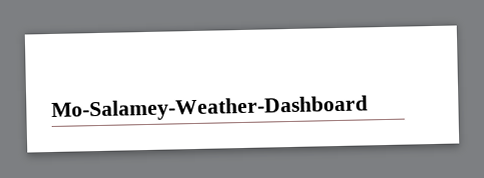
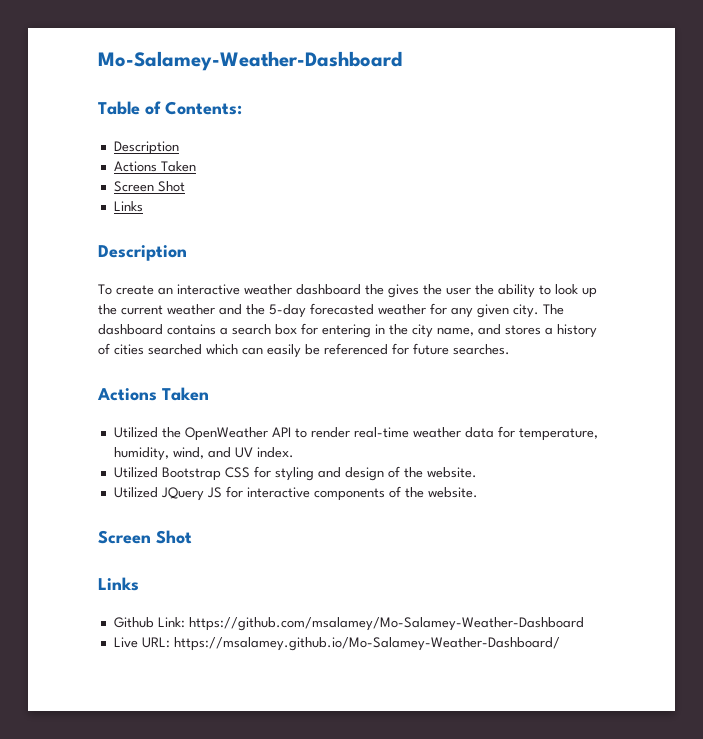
(368, 108) none -> [98,101,242,115] [113,141,179,155] [113,161,196,172] [113,181,185,192] [113,201,143,212] [98,245,187,261] [98,284,597,298] [98,303,564,318] [98,323,597,338] [98,343,510,358] [97,387,209,401] [113,426,598,441] [113,447,294,461] [113,466,477,481] [113,486,478,501] [98,530,192,544] [98,577,139,591] [113,617,584,631] [113,637,560,651] // Table of Contents: // Description // Actions Taken // Screen Shot // Links // Description // To create an interactive weather dashboard the gives the user the ability to look up the current weather and the 5-day forecasted weather for any given city. The dashboard contains a search box for entering in the city name, and stores a history of cities searched which can easily be referenced for future searches. // Actions Taken // Utilized the OpenWeather API to render real-time weather data for temperature, humidity, wind, and UV index. // Utilized Bootstrap CSS for styling and design of the website. // Utilized JQuery JS for interactive components of the website. // Screen Shot // Links // Github Link: https://github.com/msalamey/Mo-Salamey-Weather-Dashboard // Live URL: https://msalamey.github.io/Mo-Salamey-Weather-Dashboard/

